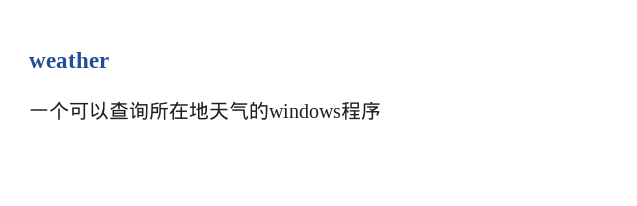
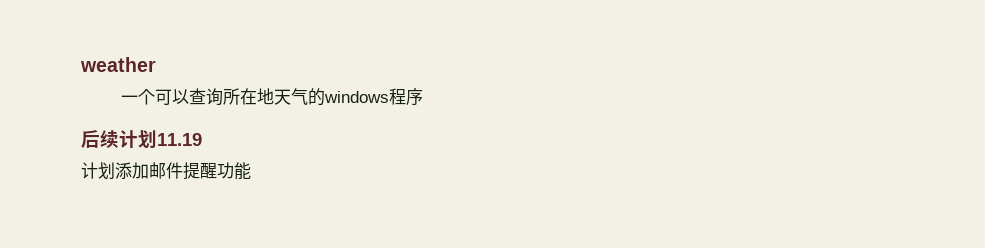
(381, 110) none -> [81,130,202,148] [81,162,251,180] // 后续计划11.19 // 计划添加邮件提醒功能

